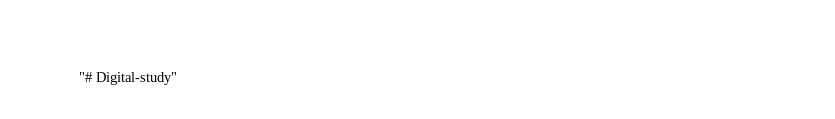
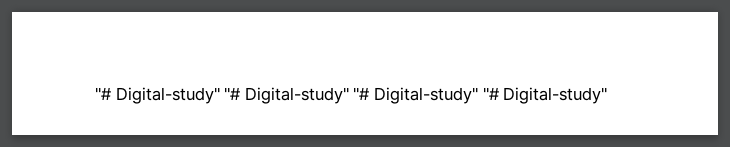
[79,72,177,85] "# Digital-study" -> [95,87,608,104] "# Digital-study" "# Digital-study" "# Digital-study" "# Digital-study"

